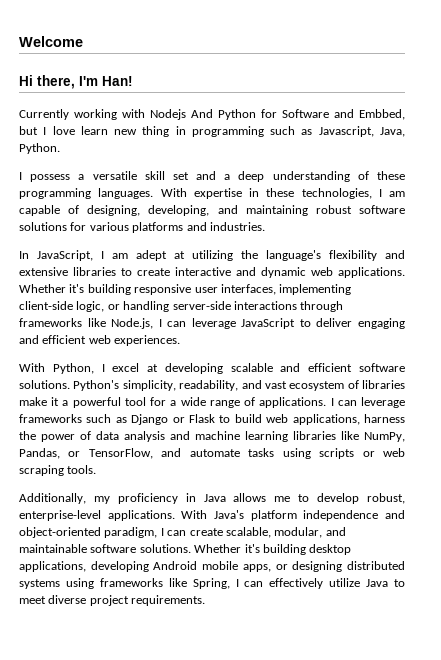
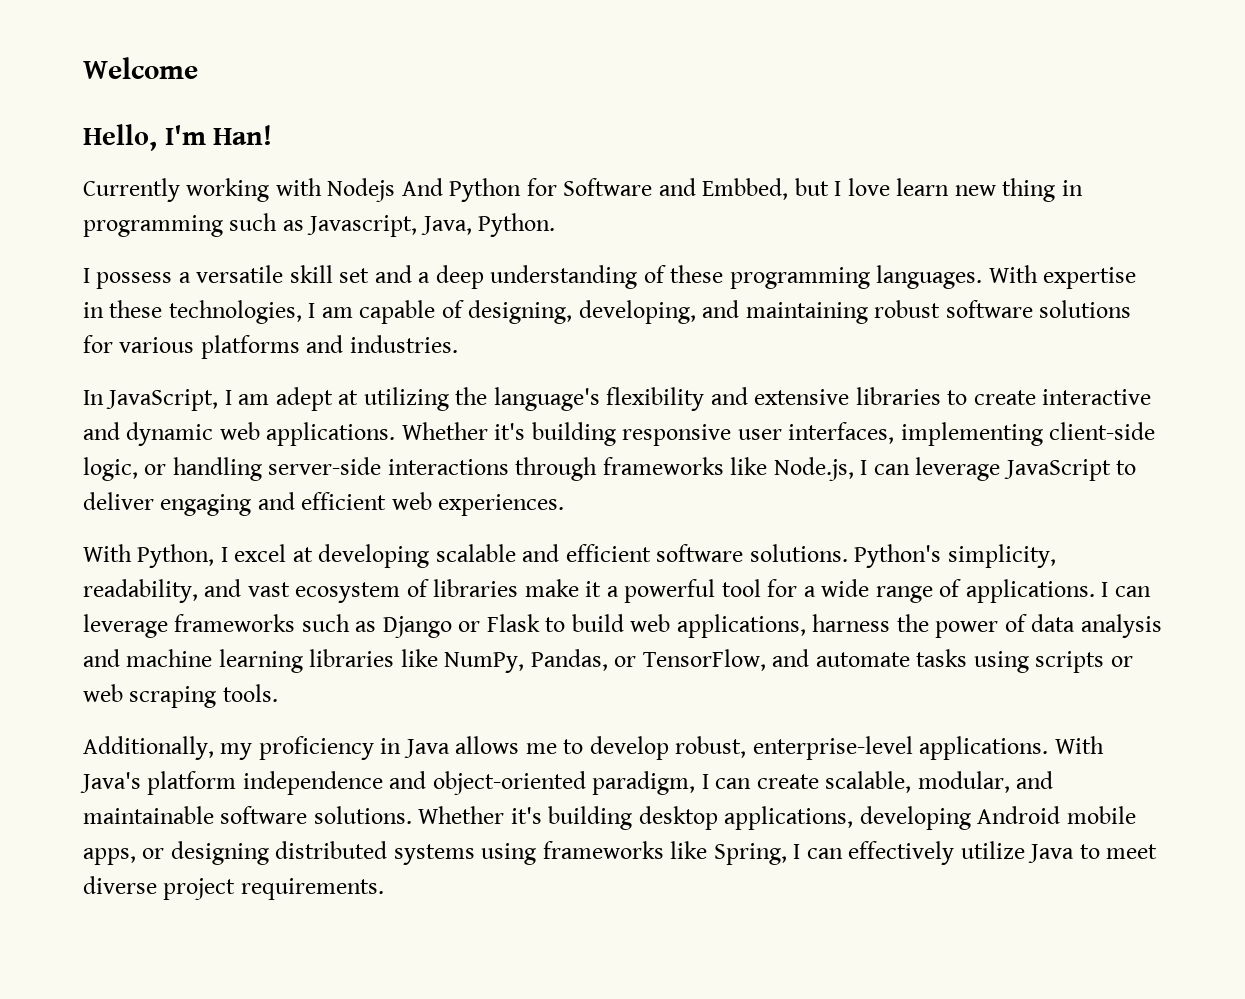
[19,75,75,89] Hi there, -> [83,124,157,151] Hello,

